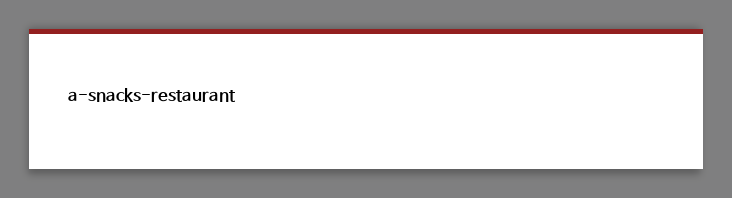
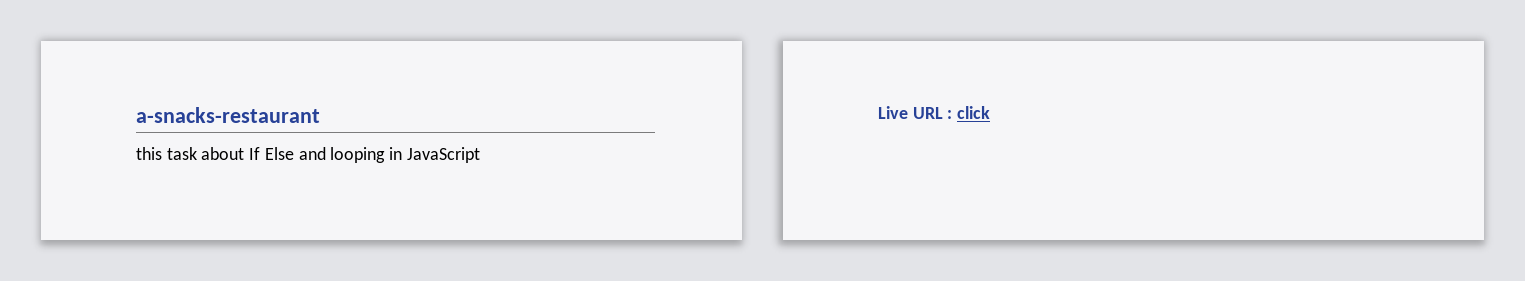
(236, 95) none -> [136,147,480,163] [878,106,991,119] // this task about If Else and looping in JavaScript // Live URL : click

